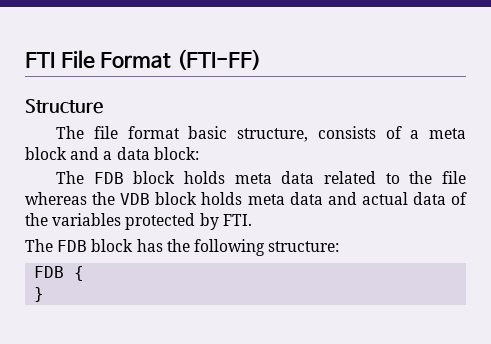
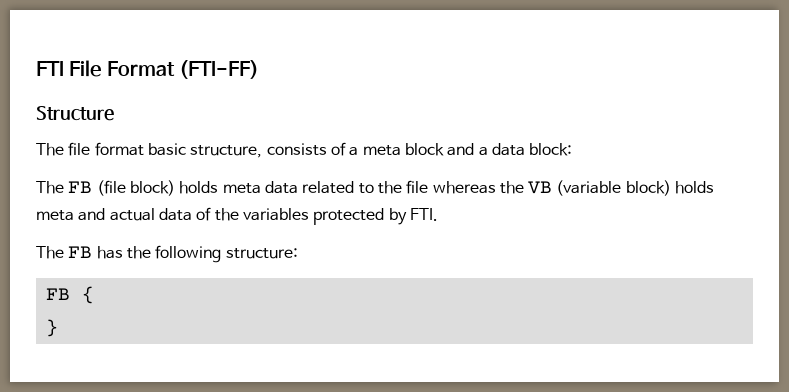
[93,171,176,184] FDB block -> [68,180,175,196] FB (file block)
[120,192,323,205] VDB block holds meta data -> [528,180,715,196] [36,210,74,221] VB (variable block) holds meta
[57,239,134,252] FDB block -> [68,246,93,258] FB
[34,266,65,278] FDB -> [45,288,70,300] FB

